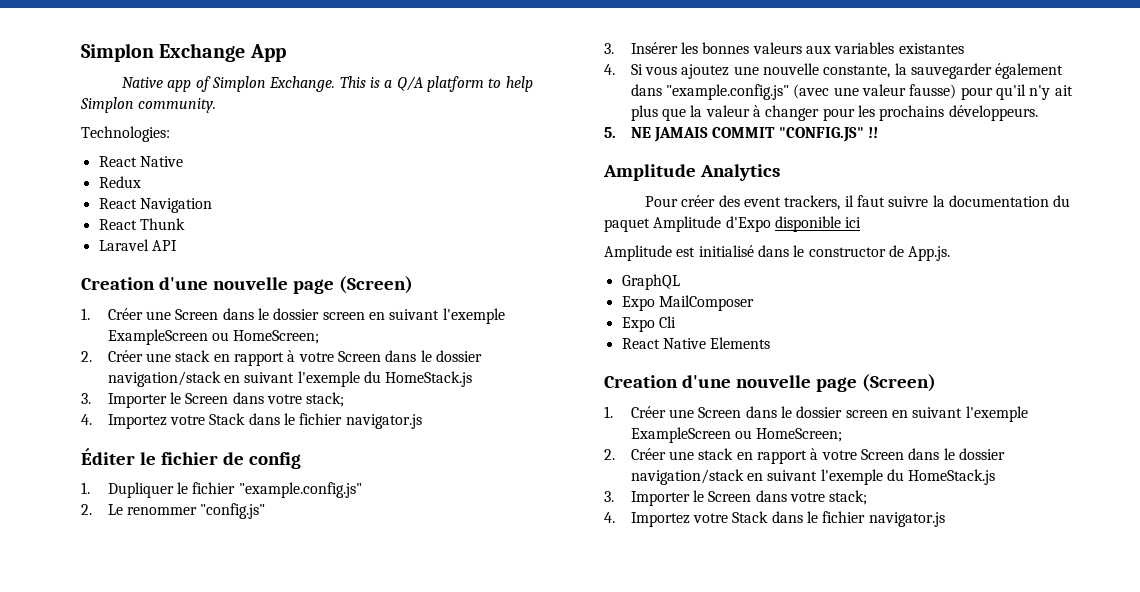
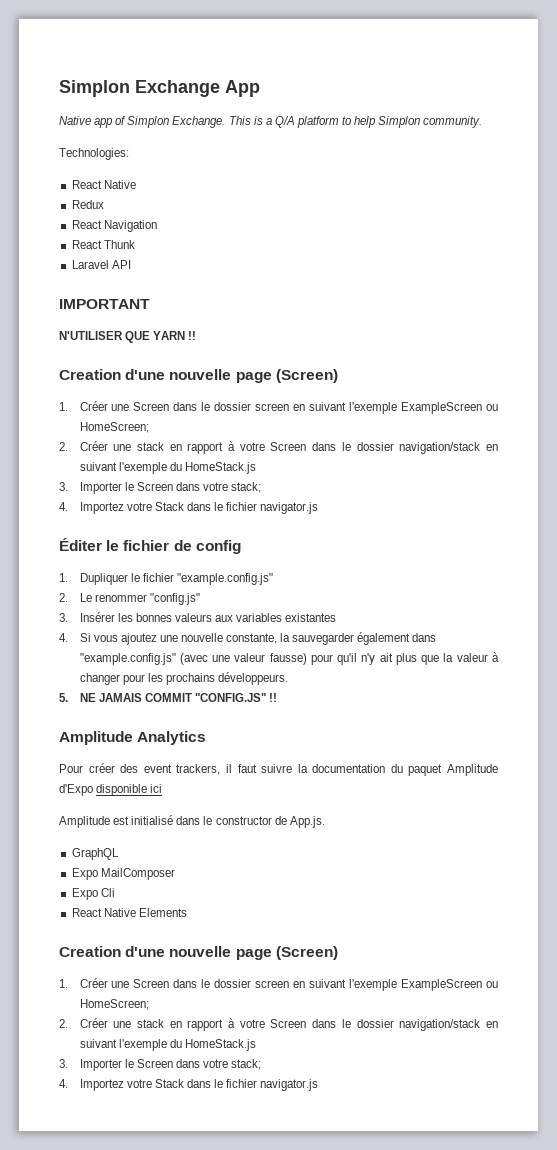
(177, 245) none -> [59,299,150,309] [59,331,197,343] // IMPORTANT // N'UTILISER QUE YARN !!

